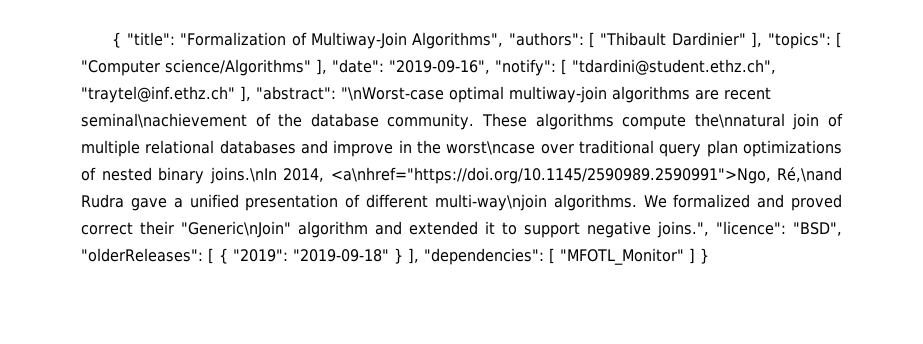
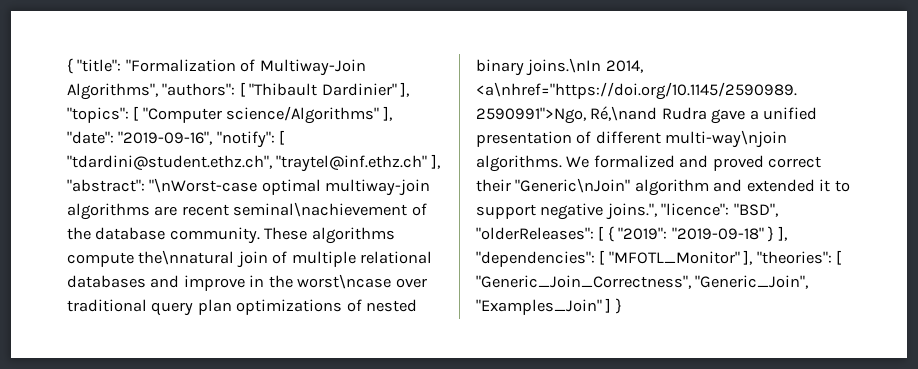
(684, 256) none -> [743,250,842,265] [476,275,809,289] [476,299,602,315] ], "theories": [ "Generic_Join_Correctness", "Generic_Join", "Examples_Join"

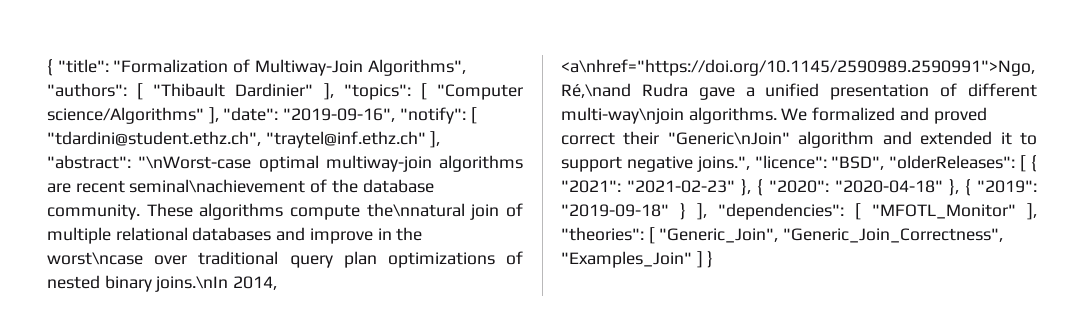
(614, 234) none -> [561,179,971,196] "2021": "2021-02-23" }, { "2020": "2020-04-18" }, {
[476,275,809,289] "Generic_Join_Correctness", "Generic_Join", -> [659,228,1004,243] "Generic_Join", "Generic_Join_Correctness",

